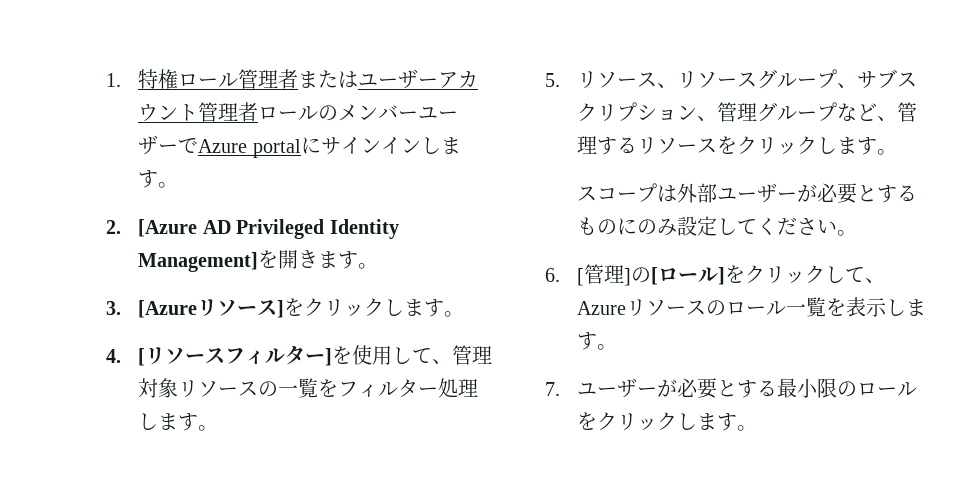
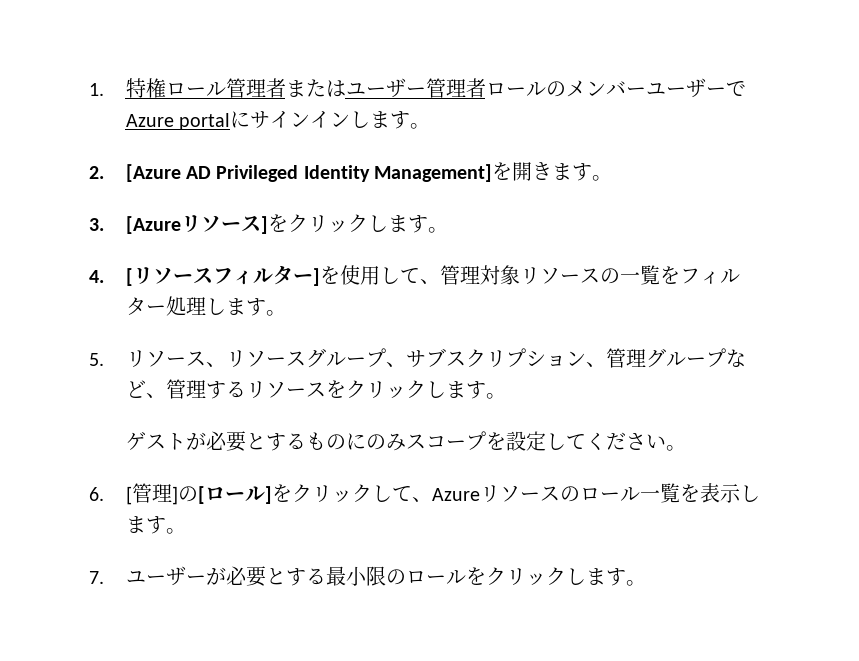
[438,70,479,88] [138,104,199,122] アカウント -> (426, 91) none
[577,183,798,203] スコープは外部ユーザー -> [125,432,186,450] ゲスト
(678, 227) none -> [405,431,506,450] スコープを

